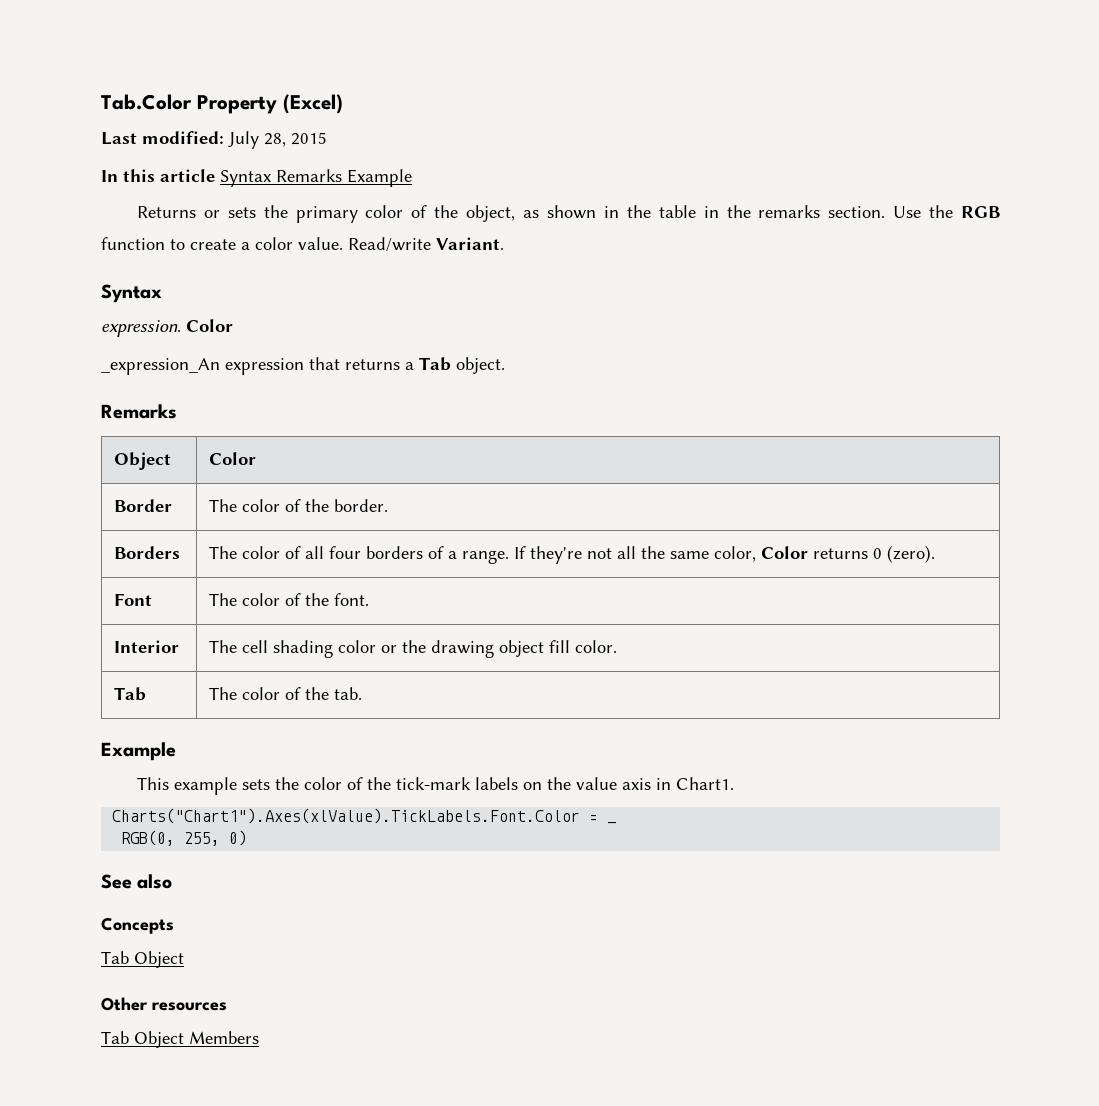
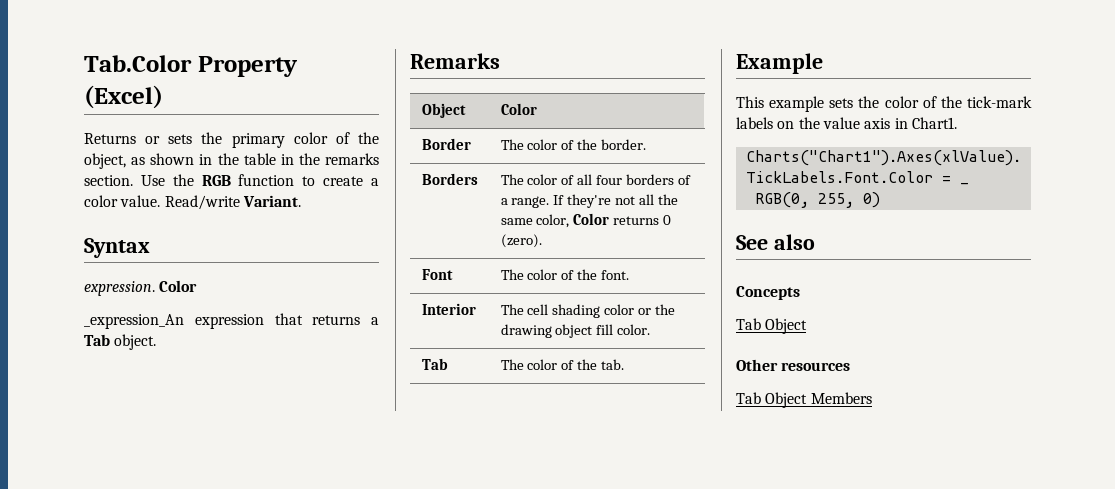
[101,131,327,149] [101,169,412,187] // Last modified: July 28, 2015 // In this article Syntax Remarks Example -> (163, 97) none

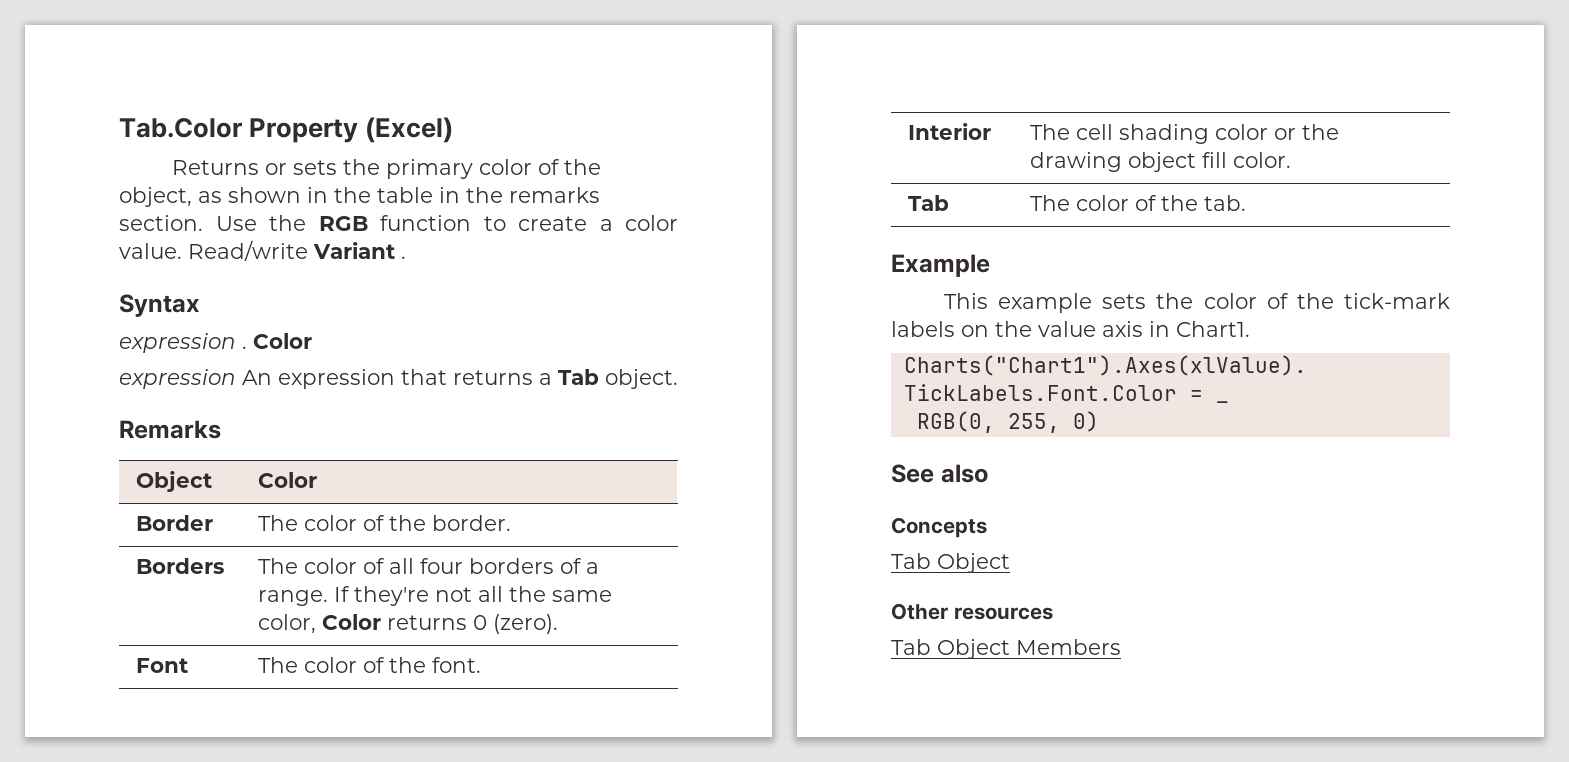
[242,195,301,207] Variant. -> [313,242,406,259] Variant .
[84,280,198,296] [84,314,184,329] expression. Color // _expression_An -> [119,333,312,353] [119,369,272,389] expression . Color // expression An

